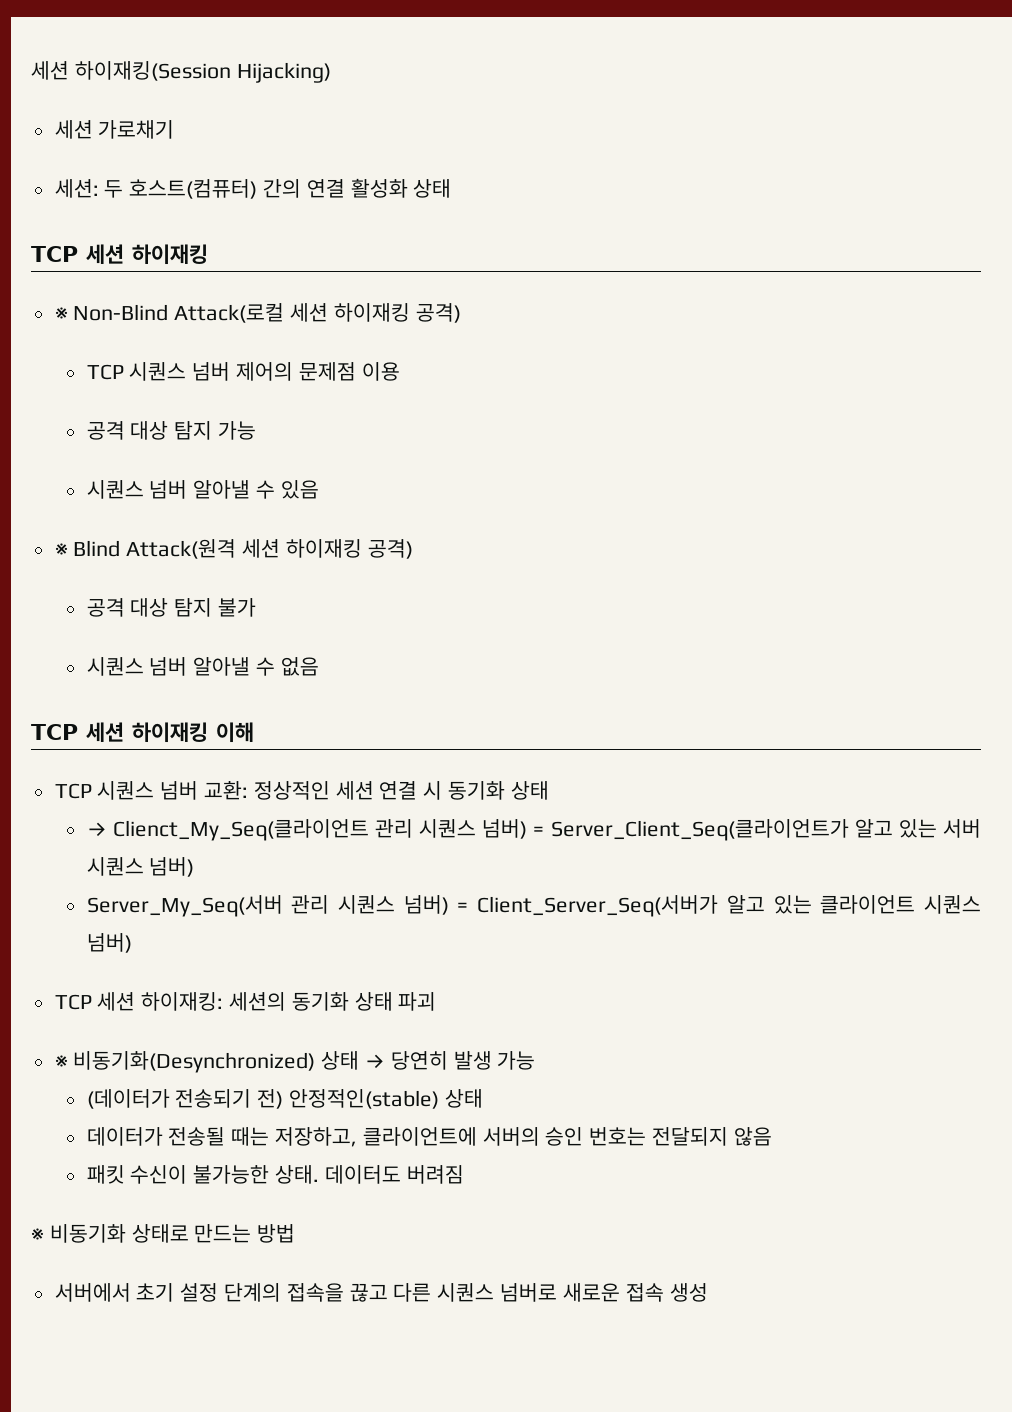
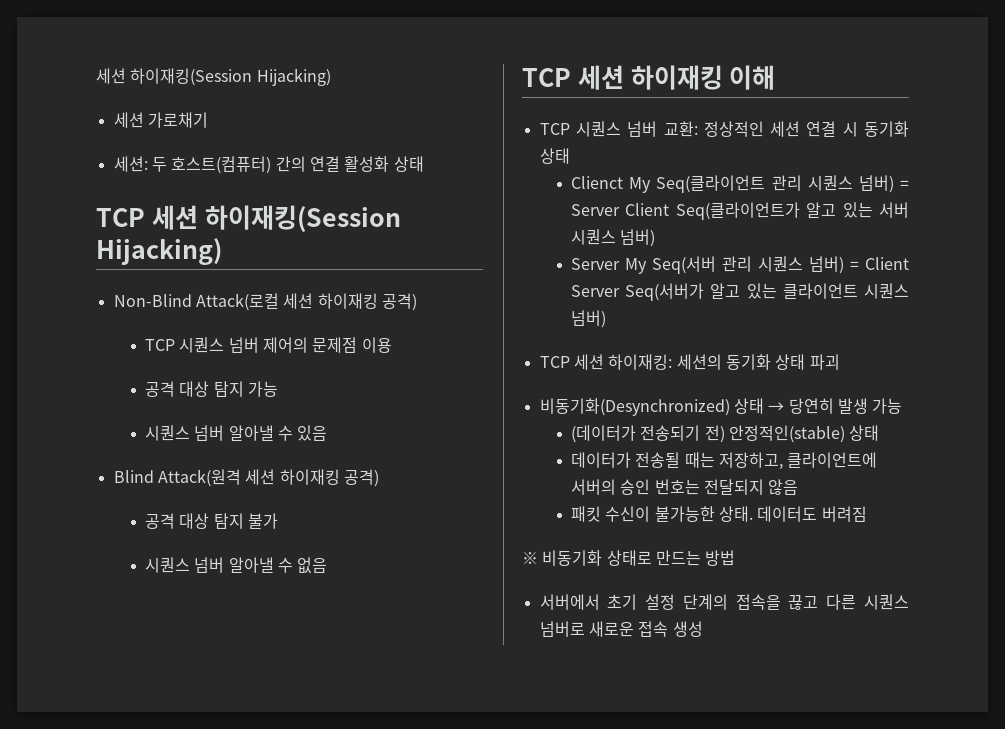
[132,244,208,265] [54,307,68,320] 하이재킹 // ※ -> [204,205,401,232] [96,238,222,265] 하이재킹(Session Hijacking) //
[54,543,68,556] ※ -> (328, 433) none
[86,819,849,841] → Clienct_My_Seq(클라이언트 관리 시퀀스 넘버) = Server_Client_Seq(클라이언트가 -> [570,175,909,193] [570,202,800,220] Clienct My Seq(클라이언트 관리 시퀀스 넘버) = Server Client Seq(클라이언트가
[86,895,719,917] Server_My_Seq(서버 관리 시퀀스 넘버) = Client_Server_Seq(서버가 -> [570,256,909,274] [570,283,705,301] Server My Seq(서버 관리 시퀀스 넘버) = Client Server Seq(서버가
[54,1055,68,1068] ※ -> (840, 362) none

